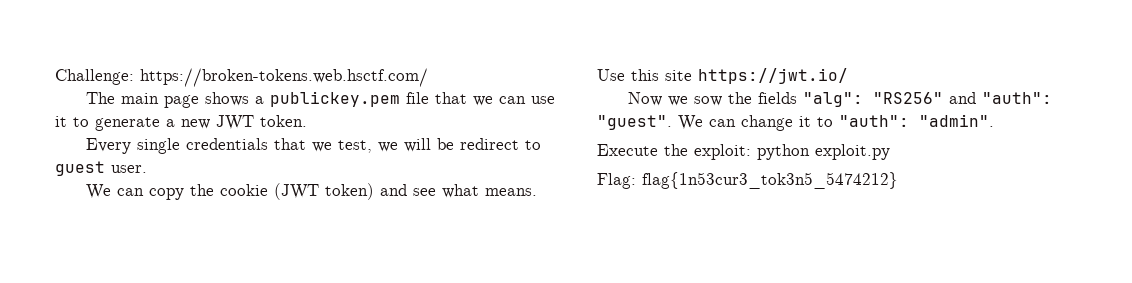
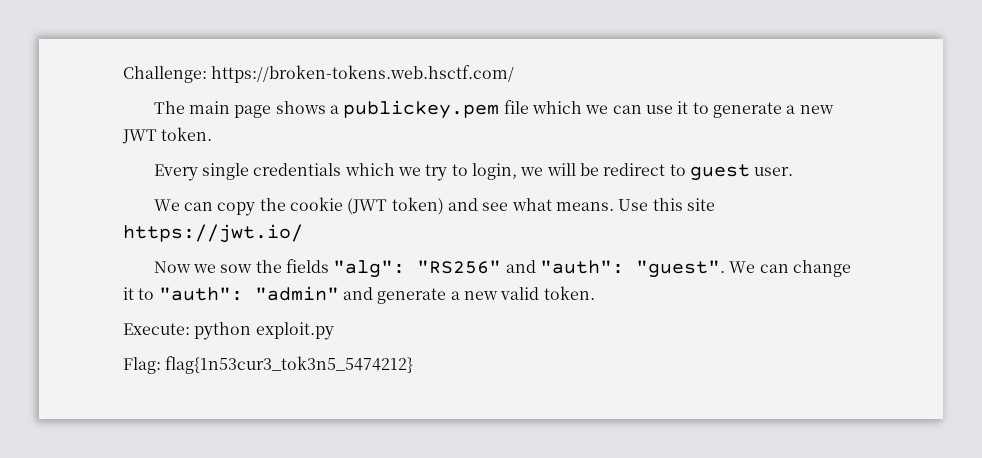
[435,92,468,104] that -> [531,101,582,114] which
[274,138,373,153] that we test, -> [344,163,517,181] which we try to login,
[919,114,994,127] [597,144,751,160] "admin". // Execute the exploit: -> [254,286,595,304] [123,323,190,335] "admin" and generate a new valid token. // Execute:

